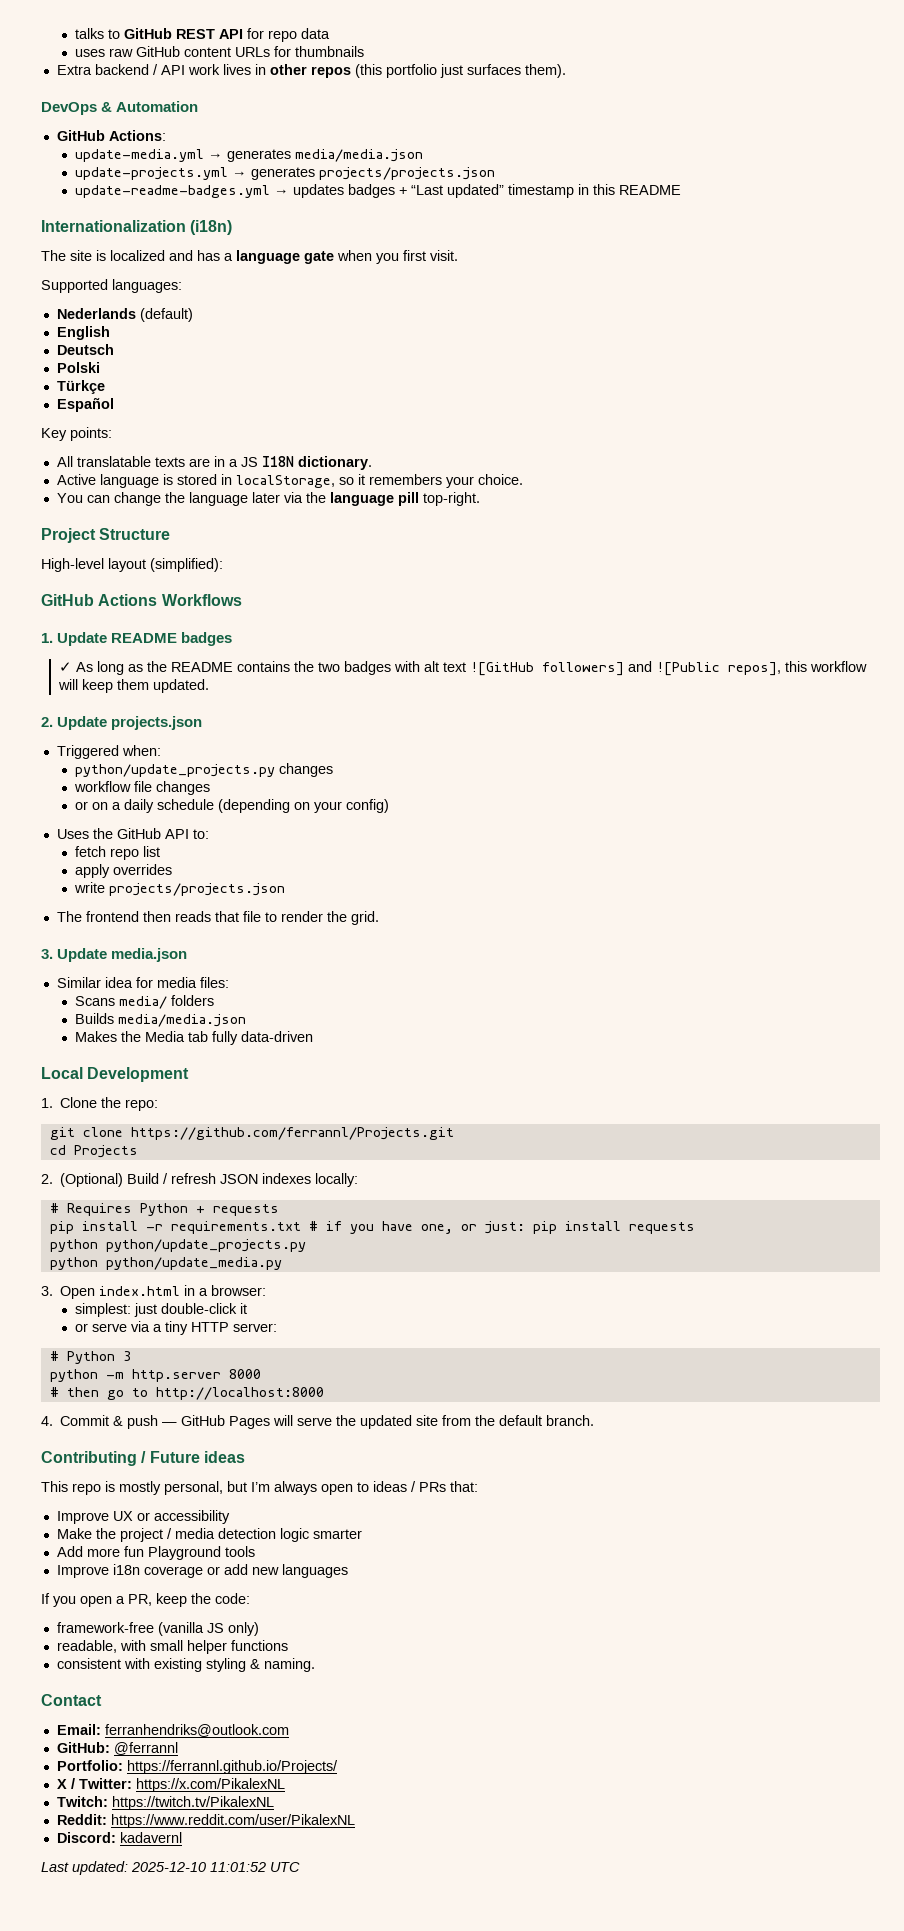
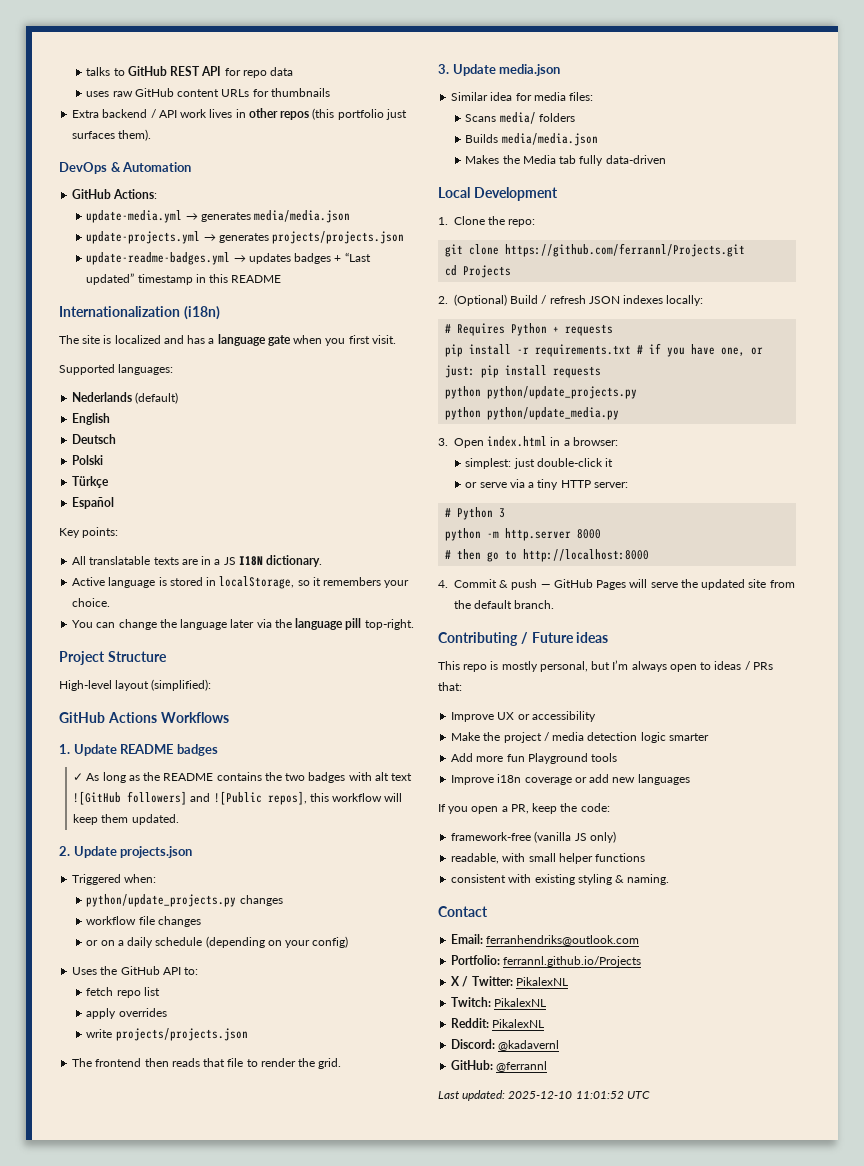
[56,1742,178,1755] // GitHub: @ferrannl -> (640, 940) none
[126,1760,338,1774] https://ferrannl.github.io/Projects/ -> [503,956,642,967] ferrannl.github.io/Projects
[135,1778,285,1792] https://x.com/PikalexNL -> [515,977,568,986] PikalexNL
[111,1796,274,1810] https://twitch.tv/PikalexNL -> [494,998,547,1007] PikalexNL
[110,1814,355,1828] https://www.reddit.com/user/PikalexNL -> [492,1019,545,1028] PikalexNL
[119,1832,182,1843] kadavernl -> [498,1040,560,1051] [451,1060,548,1072] @kadavernl // GitHub: @ferrannl

